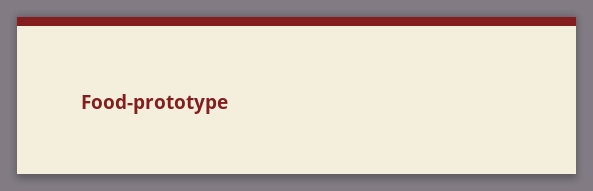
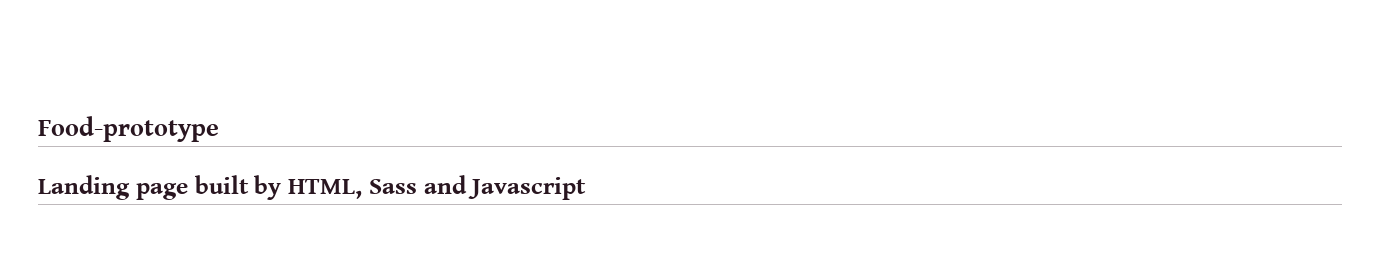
(228, 104) none -> [38,175,587,200] // Landing page built by HTML, Sass and Javascript

